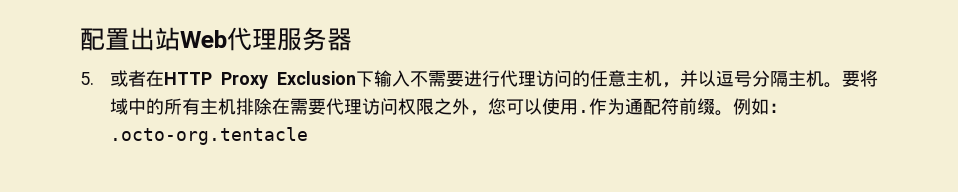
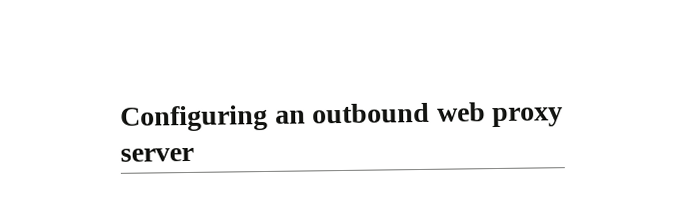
[80,27,352,51] [80,70,878,89] [109,98,787,116] [109,127,308,145] 配置出站Web代理服务器 // 5.或者在HTTP Proxy Exclusion下输入不需要进行代理访问的任意主机，并以逗号分隔主机。要将域中的所有主机排除在需要代理访问权限之外，您可以使用.作为通配符前缀。例如：.octo-org.tentacle -> [120,102,564,132] [120,147,194,162] Configuring an outbound web proxy server

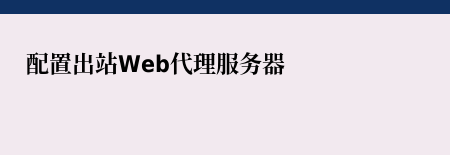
[120,102,564,132] [120,147,194,162] Configuring an outbound web proxy server -> [26,52,285,76] 配置出站Web代理服务器

